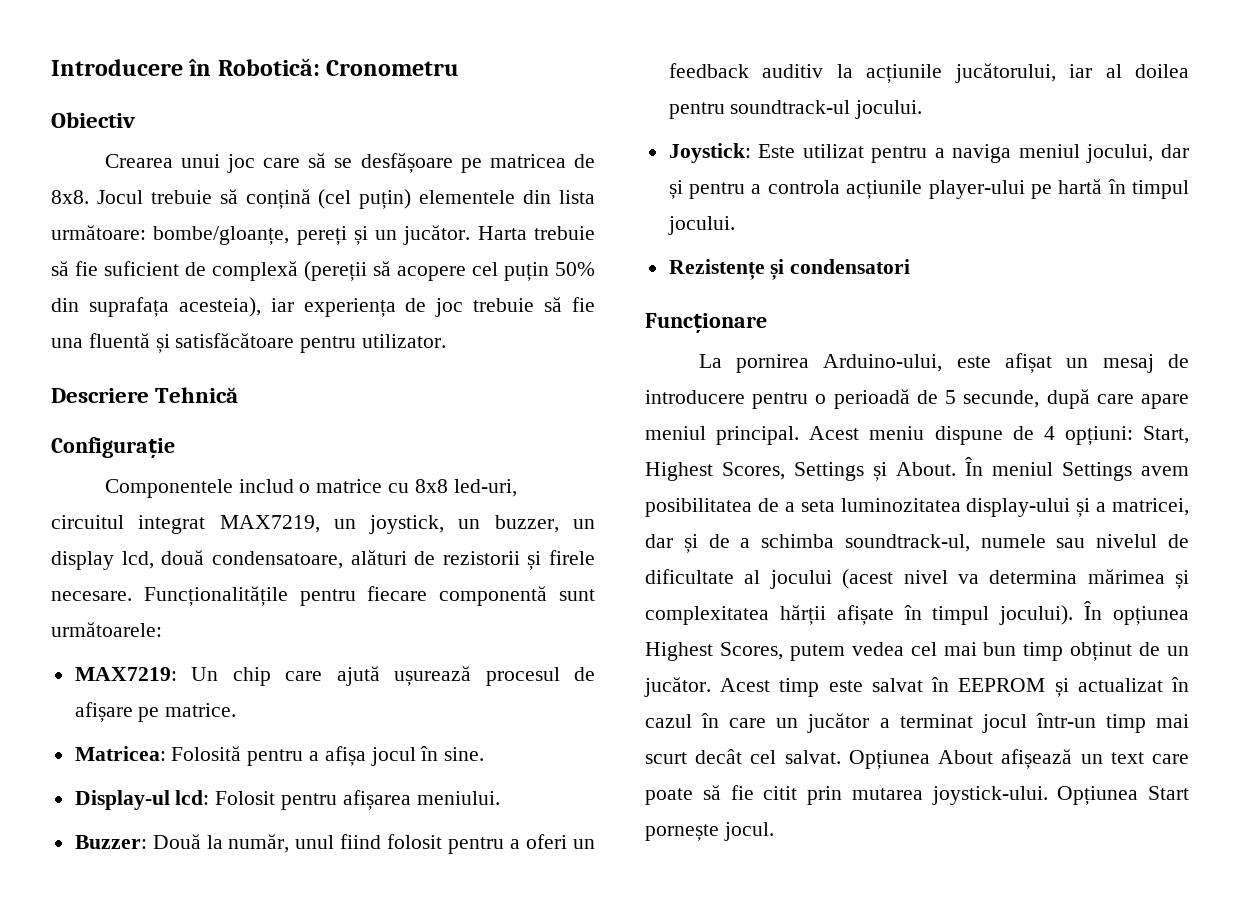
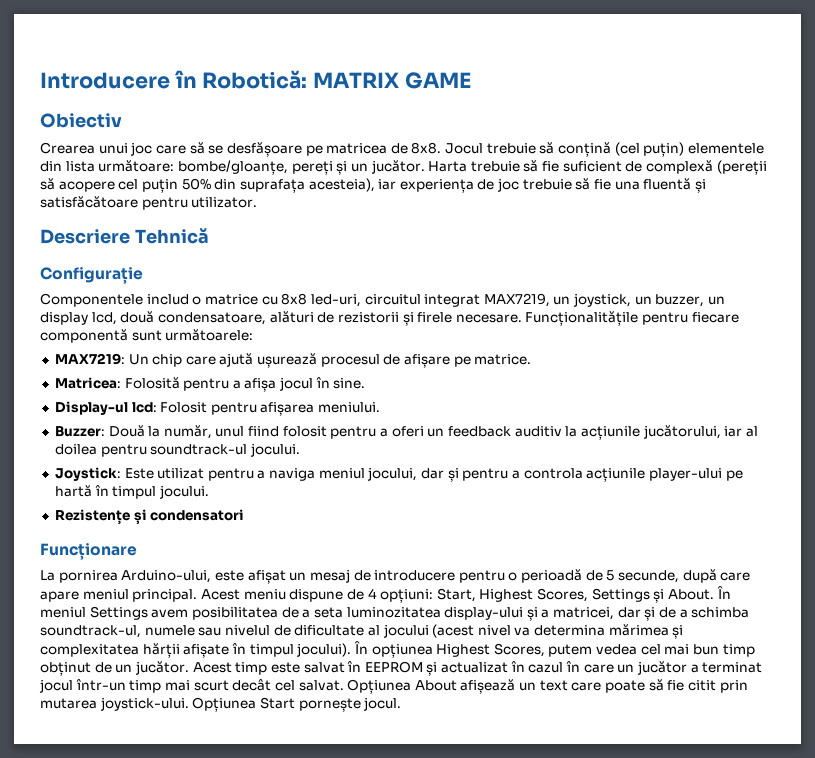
[326,60,460,76] Cronometru -> [313,72,471,89] MATRIX GAME

